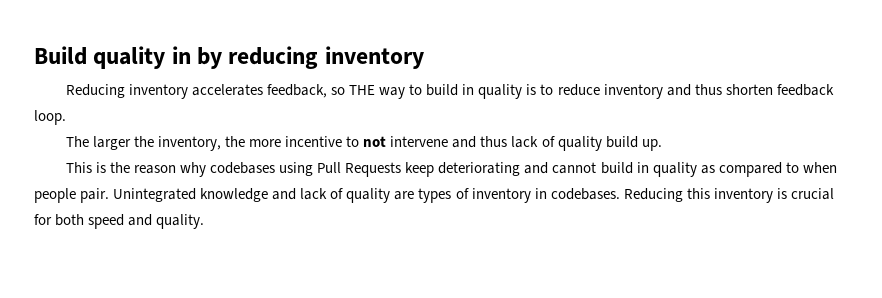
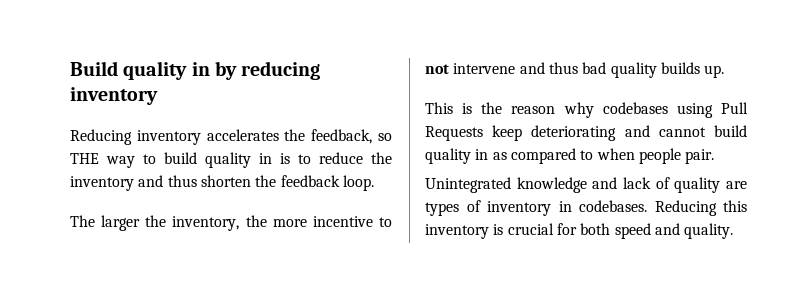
(263, 90) none -> [284,129,306,141] the
[462,84,523,99] in quality -> [205,152,272,168] quality in
(600, 90) none -> [371,152,392,164] the
(773, 89) none -> [255,175,277,187] the
[511,136,638,151] lack of quality build -> [582,62,700,78] bad quality builds
[636,162,697,177] in quality -> [425,148,489,164] quality in
(110, 195) none -> (715, 156) //

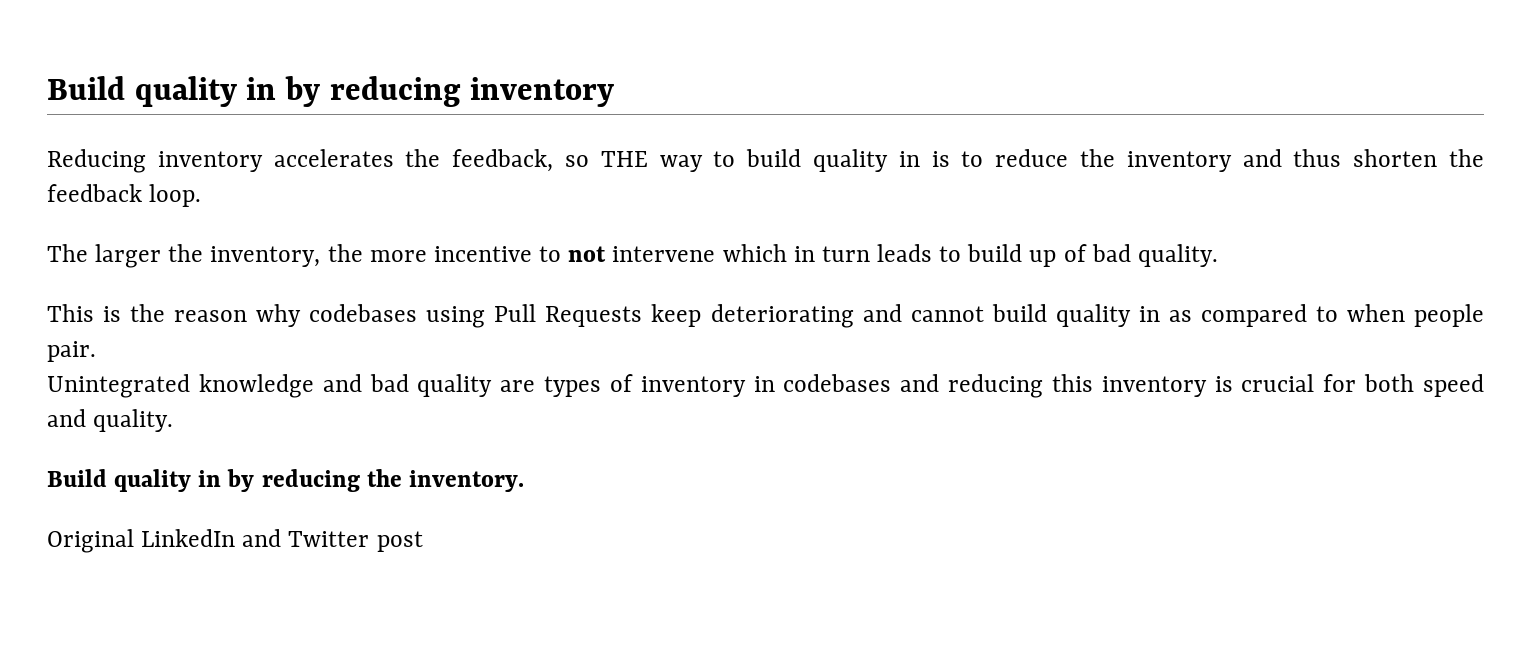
[519,62,725,78] and thus bad quality builds up. -> [722,244,1218,267] which in turn leads to build up of bad quality.
[623,177,670,189] lack of -> [369,374,409,392] bad
[579,200,717,216] codebases. Reducing -> [783,374,1044,398] codebases and reducing
(734, 231) none -> [47,469,524,492] [47,529,423,553] // Build quality in by reducing the inventory. // Original LinkedIn and Twitter post

